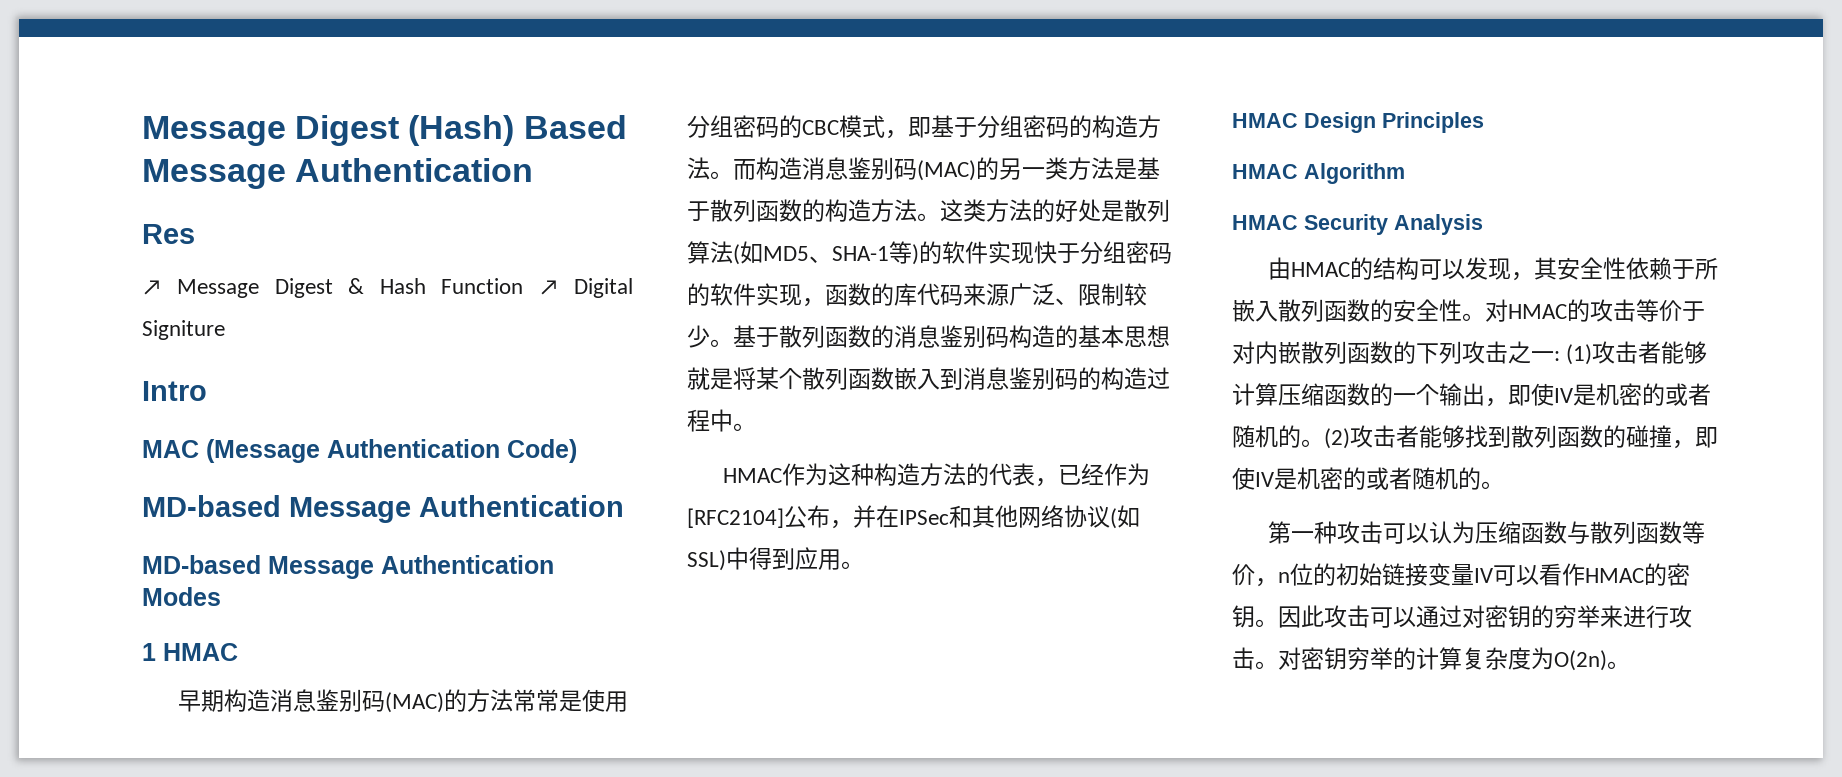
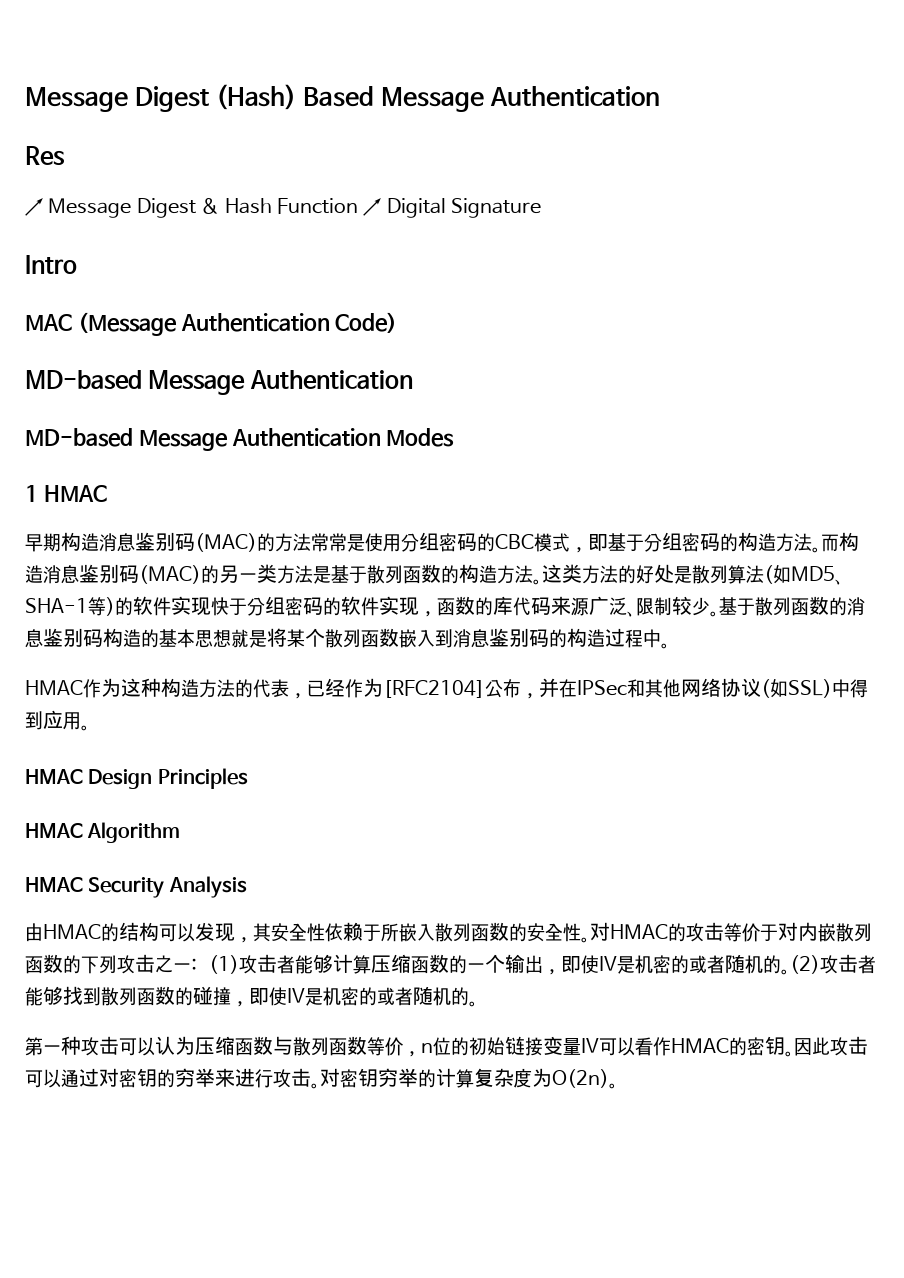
[142,320,225,340] Signiture -> [451,198,542,218] Signature

